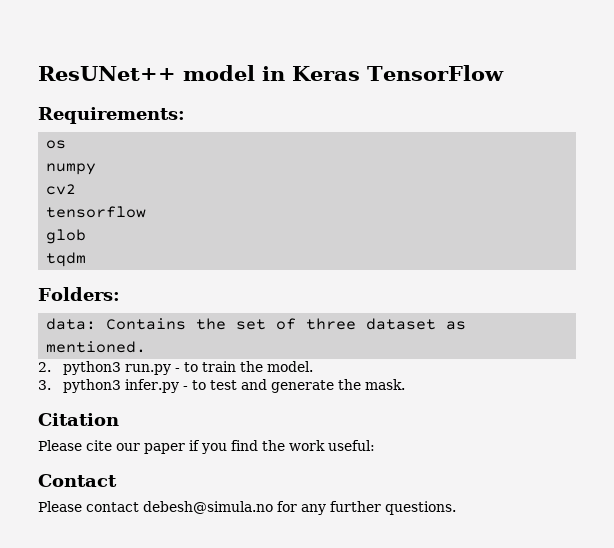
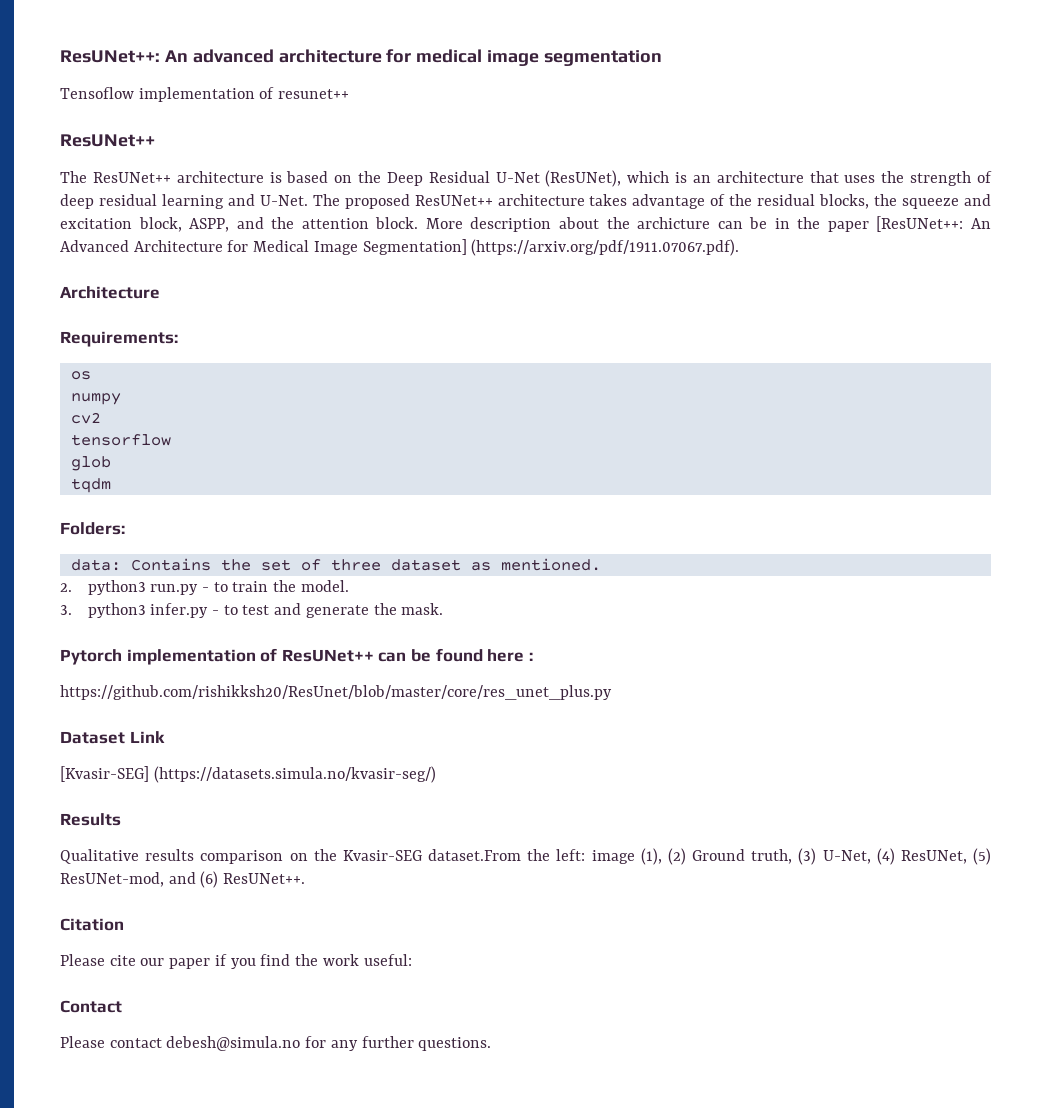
[38,65,504,81] ResUNet++ model in Keras TensorFlow -> [60,49,663,66] [60,87,350,102] [60,134,155,147] [60,170,993,187] [60,194,992,209] [60,216,991,232] [60,239,740,256] [60,286,160,299] ResUNet++: An advanced architecture for medical image segmentation // Tensoflow implementation of resunet++ // ResUNet++ // The ResUNet++ architecture is based on the Deep Residual U-Net (ResUNet), which is an architecture that uses the strength of deep residual learning and U-Net. The proposed ResUNet++ architecture takes advantage of the residual blocks, the squeeze and excitation block, ASPP, and the attention block. More description about the archicture can be in the paper [ResUNet++: An Advanced Architecture for Medical Image Segmentation] (https://arxiv.org/pdf/1911.07067.pdf). // Architecture
(406, 384) none -> [60,648,533,665] [60,685,612,700] [60,731,165,744] [60,766,436,783] [60,813,121,826] [60,848,991,865] [60,871,306,888] // Pytorch implementation of ResUNet++ can be found here : // https://github.com/rishikksh20/ResUnet/blob/master/core/res_unet_plus.py // Dataset Link // [Kvasir-SEG] (https://datasets.simula.no/kvasir-seg/) // Results // Qualitative results comparison on the Kvasir-SEG dataset.From the left: image (1), (2) Ground truth, (3) U-Net, (4) ResUNet, (5) ResUNet-mod, and (6) ResUNet++.

